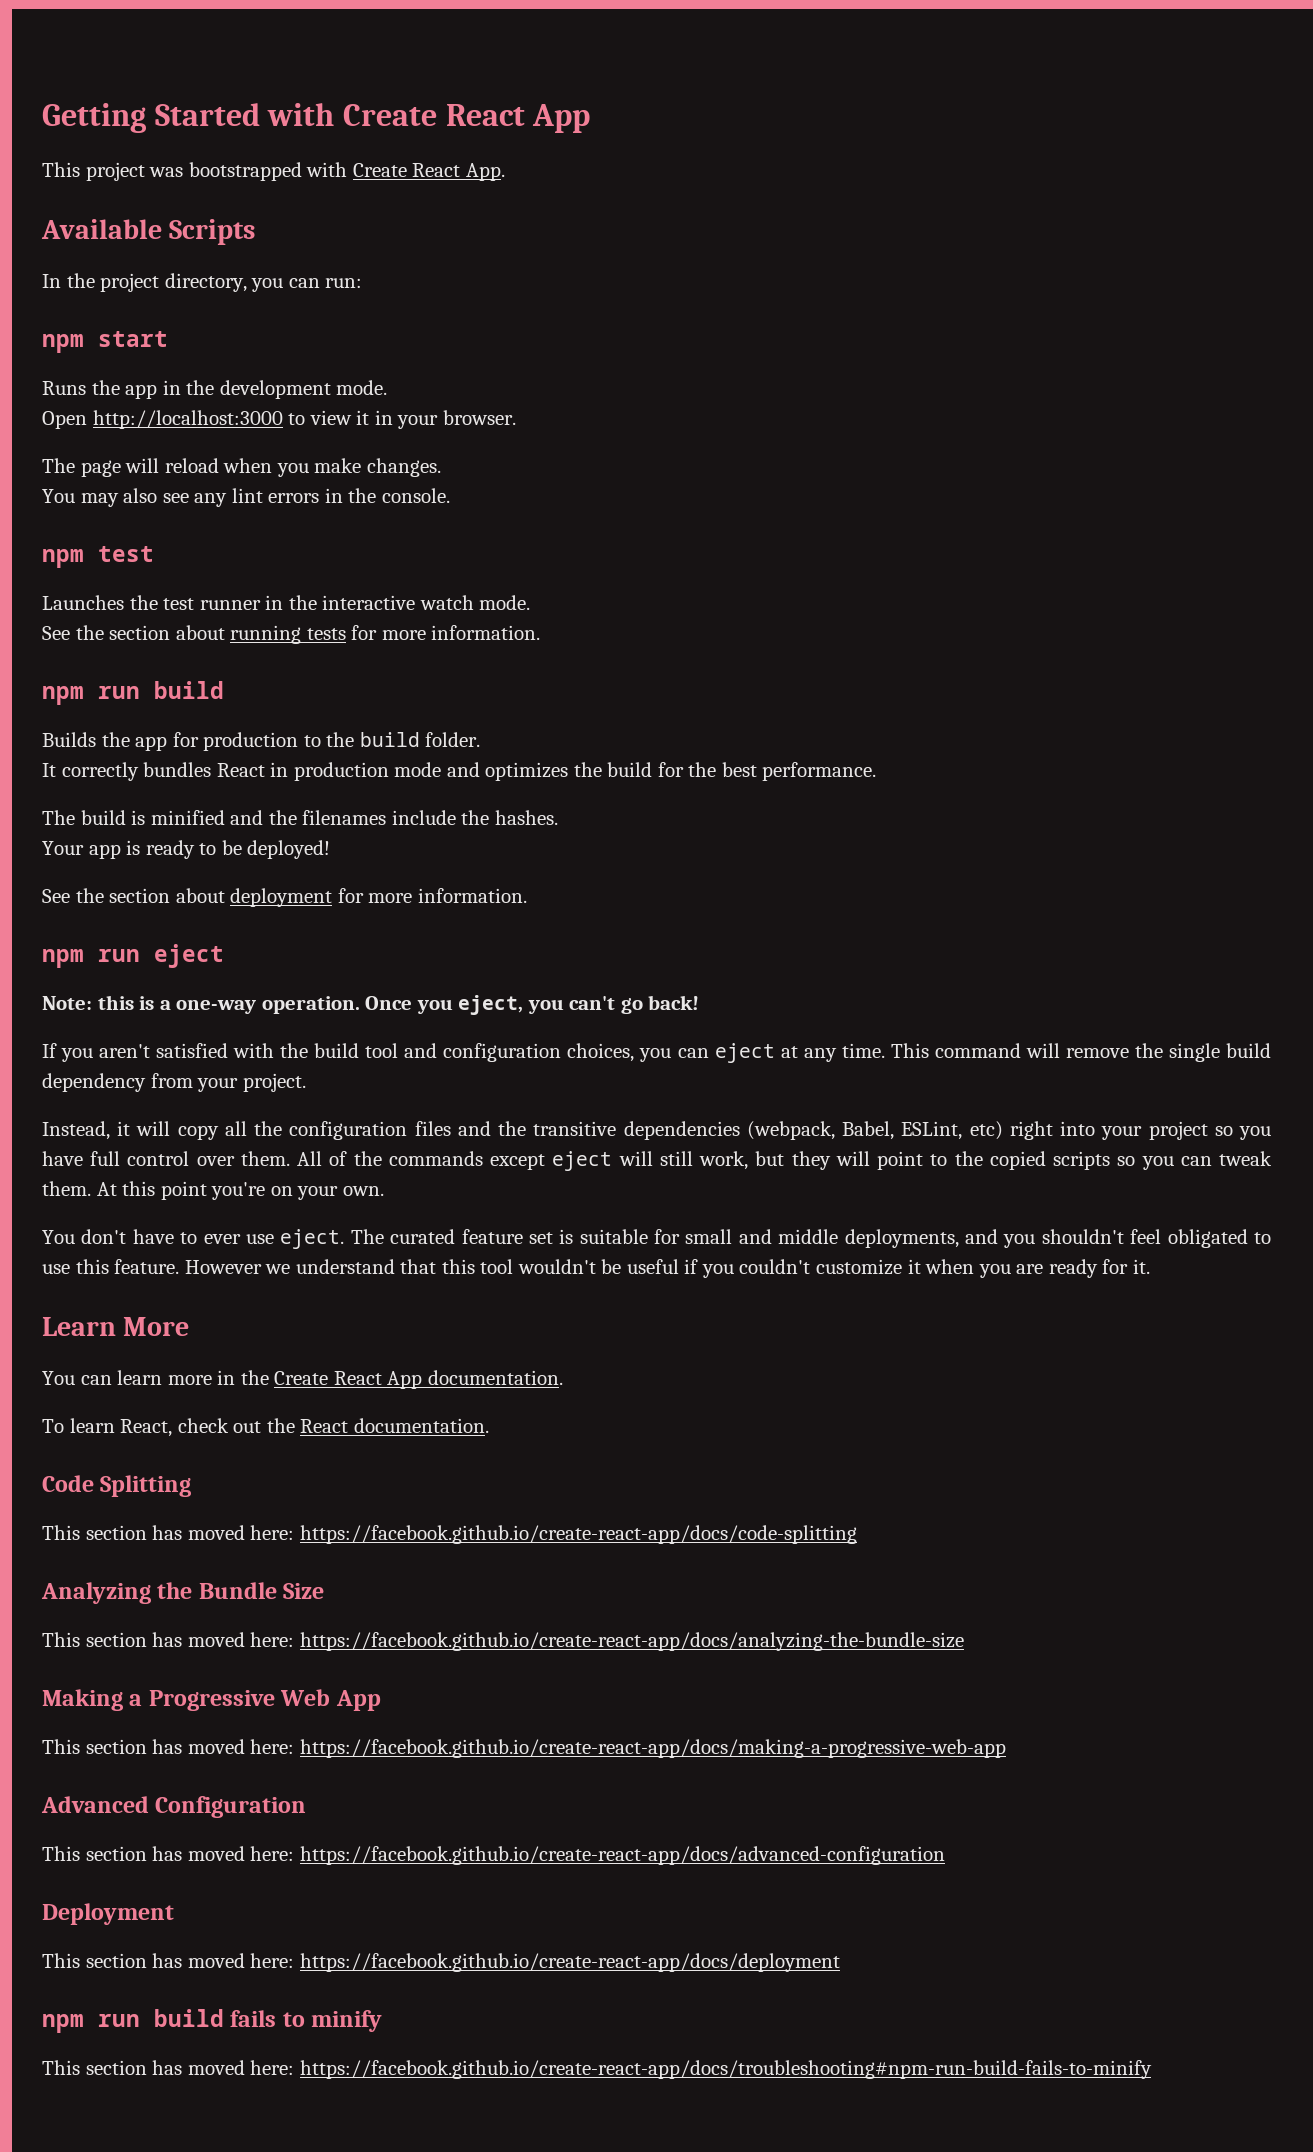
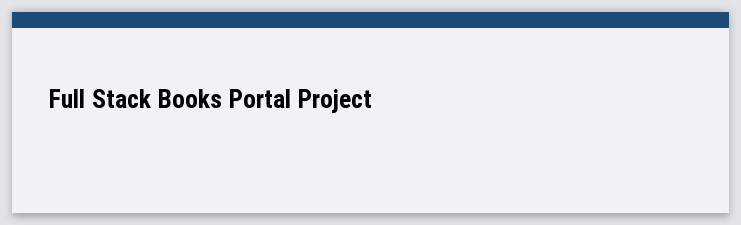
[42,103,591,133] [42,162,505,181] [41,219,256,245] [42,273,363,292] [42,331,168,353] [42,380,388,399] [42,410,516,429] [42,458,441,477] [42,488,450,507] [42,546,154,568] [42,595,531,610] [42,625,541,644] [42,681,224,705] [42,732,481,751] [42,762,877,781] [42,810,558,825] [42,840,331,859] [42,888,527,907] [42,944,224,968] [42,995,700,1015] [42,1043,1272,1063] [42,1073,306,1092] [42,1121,1272,1140] [42,1151,1273,1171] [42,1181,384,1200] [42,1229,1272,1249] [42,1259,1150,1278] [42,1317,190,1336] [42,1370,563,1389] [42,1418,489,1437] [42,1475,192,1497] [42,1525,857,1544] [41,1582,325,1604] [42,1632,964,1651] [42,1689,381,1711] [42,1739,1006,1758] [41,1796,307,1818] [42,1846,945,1865] [42,1903,174,1925] [42,1953,840,1972] [42,2009,383,2033] [42,2060,1152,2079] Getting Started with Create React App // This project was bootstrapped with Create React App. // Available Scripts // In the project directory, you can run: // npm start // Runs the app in the development mode. // Open http://localhost:3000 to view it in your browser. // The page will reload when you make changes. // You may also see any lint errors in the console. // npm test // Launches the test runner in the interactive watch mode. // See the section about running tests for more information. // npm run build // Builds the app for production to the build folder. // It correctly bundles React in production mode and optimizes the build for the best performance. // The build is minified and the filenames include the hashes. // Your app is ready to be deployed! // See the section about deployment for more information. // npm run eject // Note: this is a one-way operation. Once you eject, you can't go back! // If you aren't satisfied with the build tool and configuration choices, you can eject at any time. This command will remove the single build dependency from your project. // Instead, it will copy all the configuration files and the transitive dependencies (webpack, Babel, ESLint, etc) right into your project so you have full control over them. All of the commands except eject will still work, but they will point to the copied scripts so you can tweak them. At this point you're on your own. // You don't have to ever use eject. The curated feature set is suitable for small and middle deployments, and you shouldn't feel obligated to use this feature. However we understand that this tool wouldn't be useful if you couldn't customize it when you are ready for it. // Learn More // You can learn more in the Create React App documentation. // To learn React, check out the React documentation. // Code Splitting // This section has moved here: https://facebook.github.io/create-react-app/docs/code-splitting // Analyzing the Bundle Size // This section has moved here: https://facebook.github.io/create-react-app/docs/analyzing-the-bundle-size // Making a Progressive Web App // This section has moved here: https://facebook.github.io/create-react-app/docs/making-a-progressive-web-app // Advanced Configuration // This section has moved here: https://facebook.github.io/create-react-app/docs/advanced-configuration // Deployment // This section has moved here: https://facebook.github.io/create-react-app/docs/deployment // npm run build fails to minify // This section has moved here: https://facebook.github.io/create-react-app/docs/troubleshooting#npm-run-build-fails-to-minify -> [49,89,372,113] Full Stack Books Portal Project

